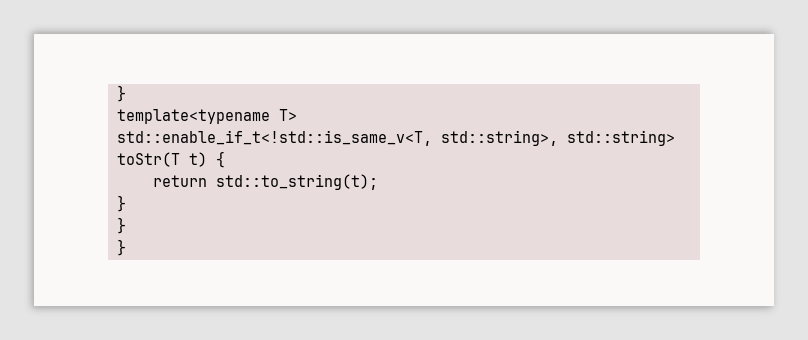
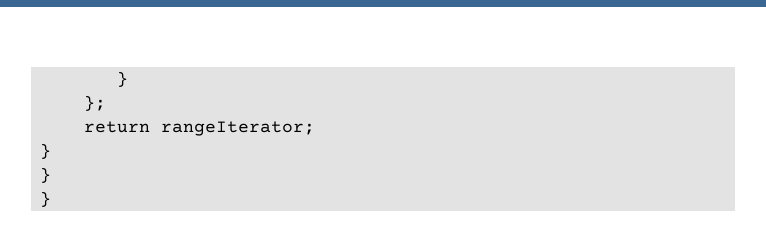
[116,85,126,102] [116,109,297,124] [116,130,675,146] [116,151,225,168] } // template<typename T> // std::enable_if_t<!std::is_same_v<T, std::string>, std::string> toStr(T t) { -> [117,71,128,87] [84,95,106,111] } // };
[215,174,378,190] std::to_string(t); -> [161,121,315,136] rangeIterator;

